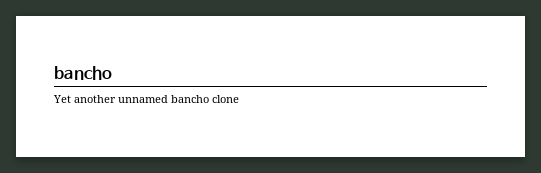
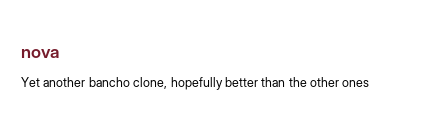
[54,66,112,80] bancho -> [21,49,59,58] nova
[118,95,239,103] unnamed bancho clone -> [88,77,370,90] bancho clone, hopefully better than the other ones

